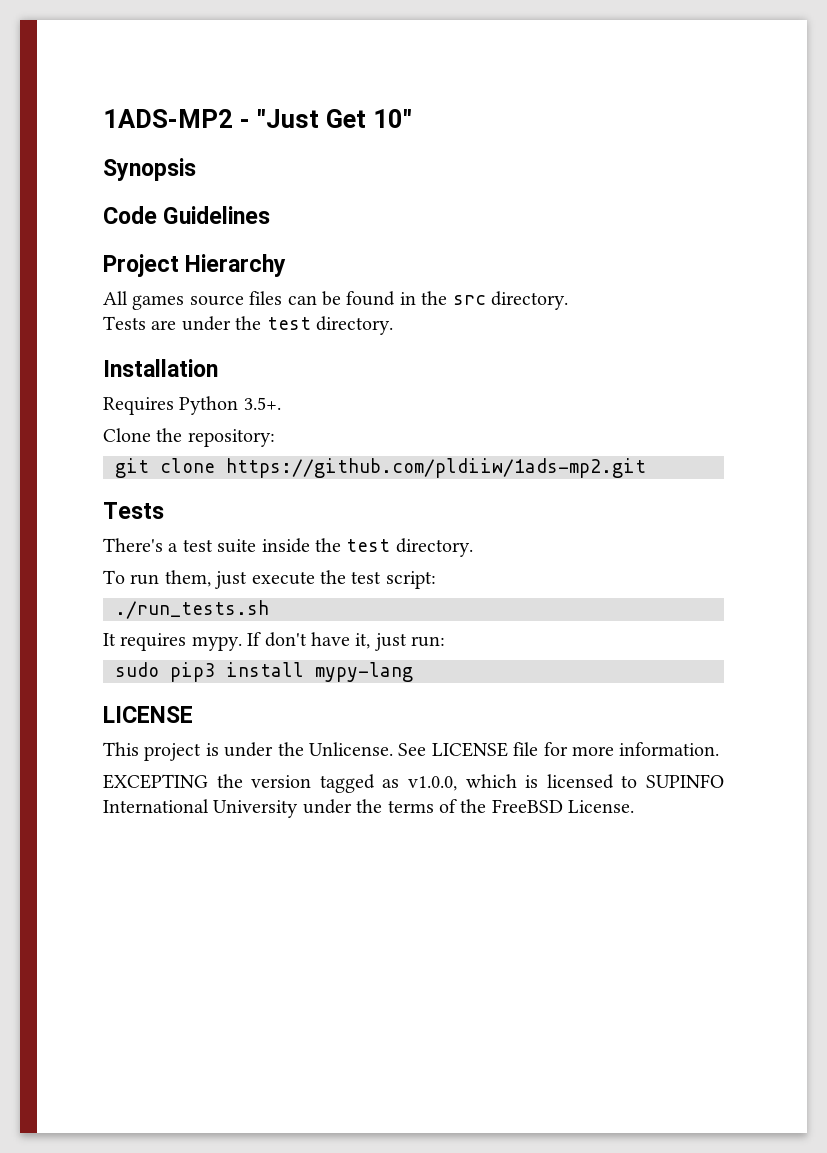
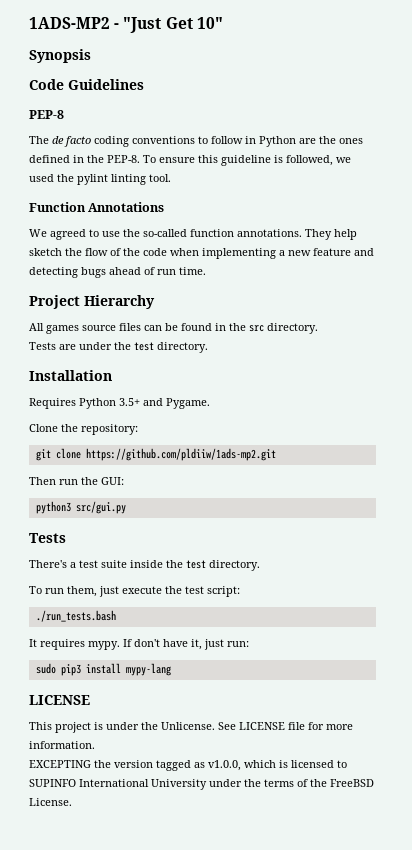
(271, 215) none -> [29,110,64,119] [29,136,363,147] [29,155,351,166] [29,174,171,185] [29,202,165,212] [29,229,357,240] [29,248,374,259] [29,267,206,278] // PEP-8 // The de facto coding conventions to follow in Python are the ones defined in the PEP-8. To ensure this guideline is followed, we used the pylint linting tool. // Function Annotations // We agreed to use the so-called function annotations. They help sketch the flow of the code when implementing a new feature and detecting bugs ahead of run time.
[243,397,281,410] 3.5+. -> [119,398,210,409] 3.5+ and Pygame.
(646, 468) none -> [29,477,124,485] [35,501,126,514] // Then run the GUI: // python3 src/gui.py
[115,600,269,619] ./run_tests.sh -> [35,610,116,622] ./run_tests.bash

